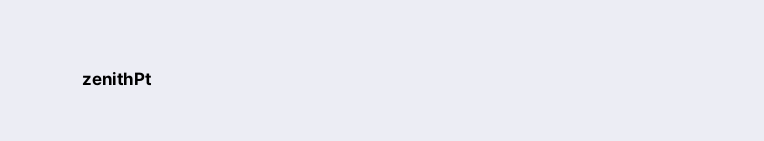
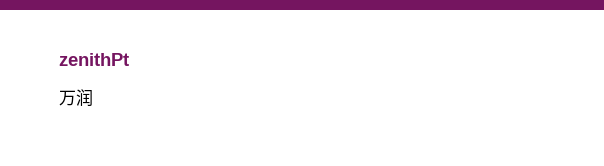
(152, 78) none -> [59,89,93,106] // 万润

